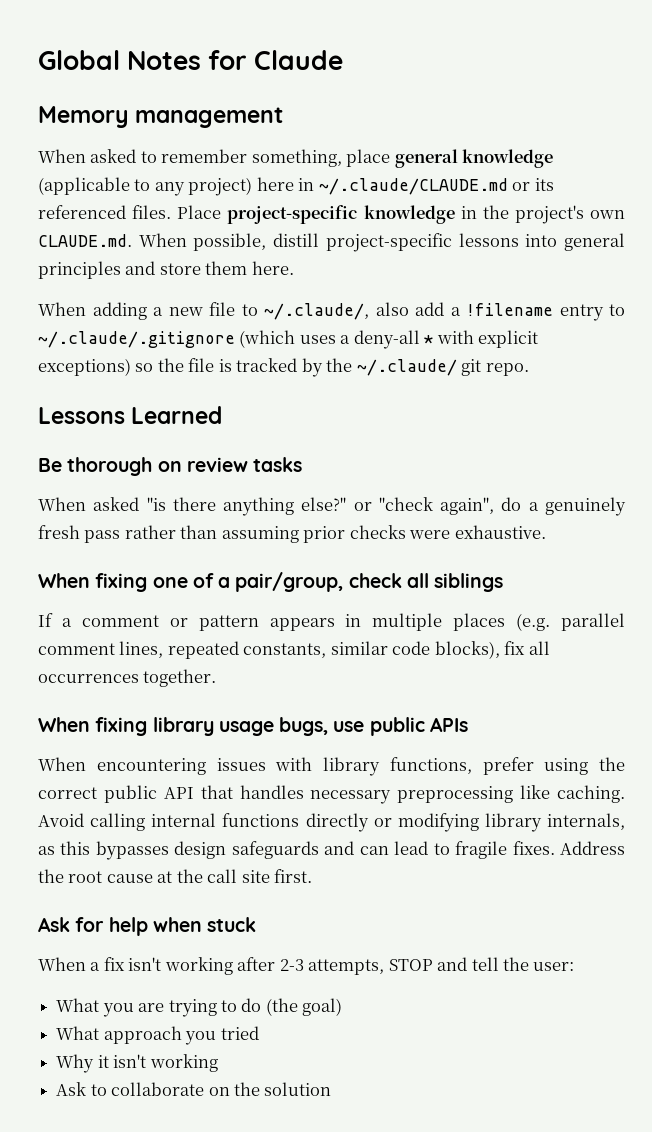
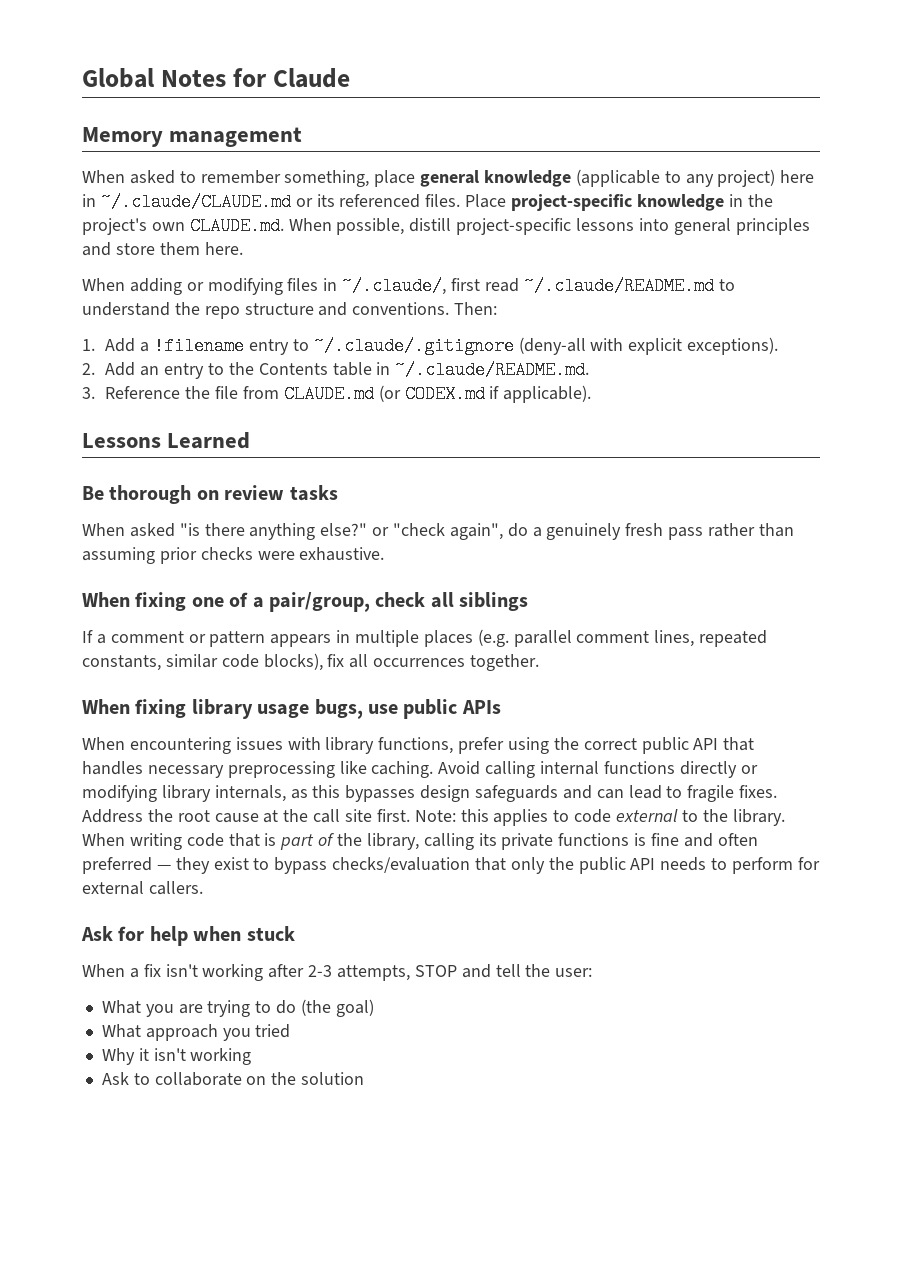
[153,302,444,320] a new file to ~/.claude/, also add -> [186,277,735,295] [82,302,498,319] [82,338,136,352] or modifying files in ~/.claude/, first read ~/.claude/README.md to understand the repo structure and conventions. Then: // 1. Add
[239,330,539,349] [38,358,529,377] (which uses a deny-all * with explicit exceptions) so the file is tracked by the ~/.claude/ git repo. -> [518,337,779,355] [82,361,590,379] [82,385,592,403] (deny-all with explicit exceptions). // 2. Add an entry to the Contents table in ~/.claude/README.md. // 3. Reference the file from CLAUDE.md (or CODEX.md if applicable).
(313, 876) none -> [414,809,785,826] [82,833,758,850] [82,857,820,874] [82,881,203,895] Note: this applies to code external to the library. When writing code that is part of the library, calling its private functions is fine and often preferred — they exist to bypass checks/evaluation that only the public API needs to perform for external callers.

